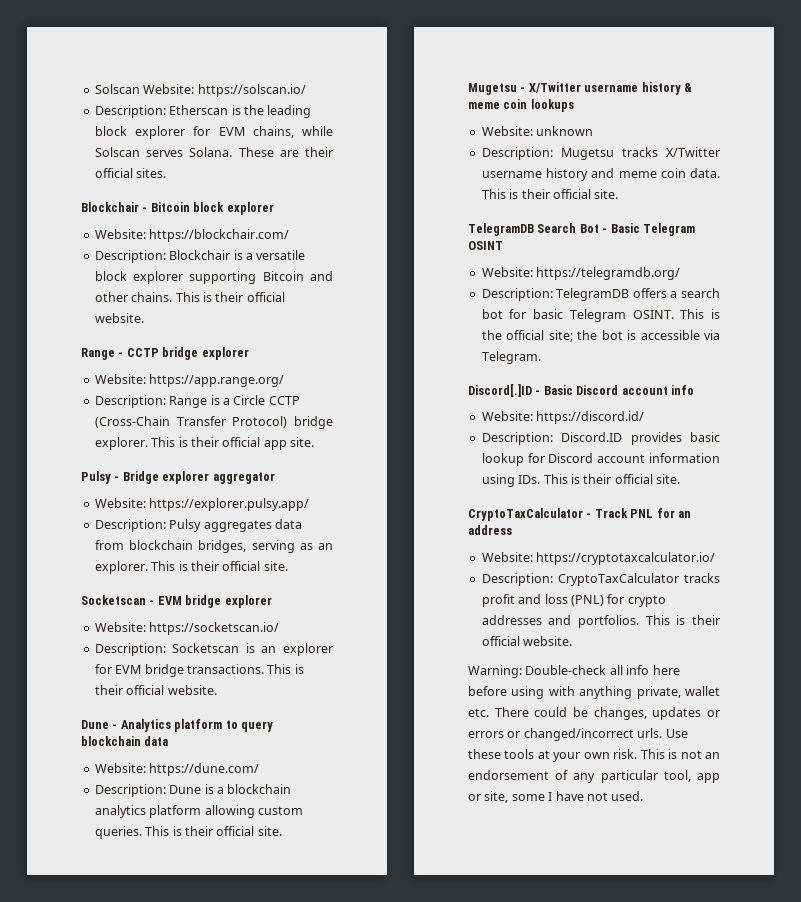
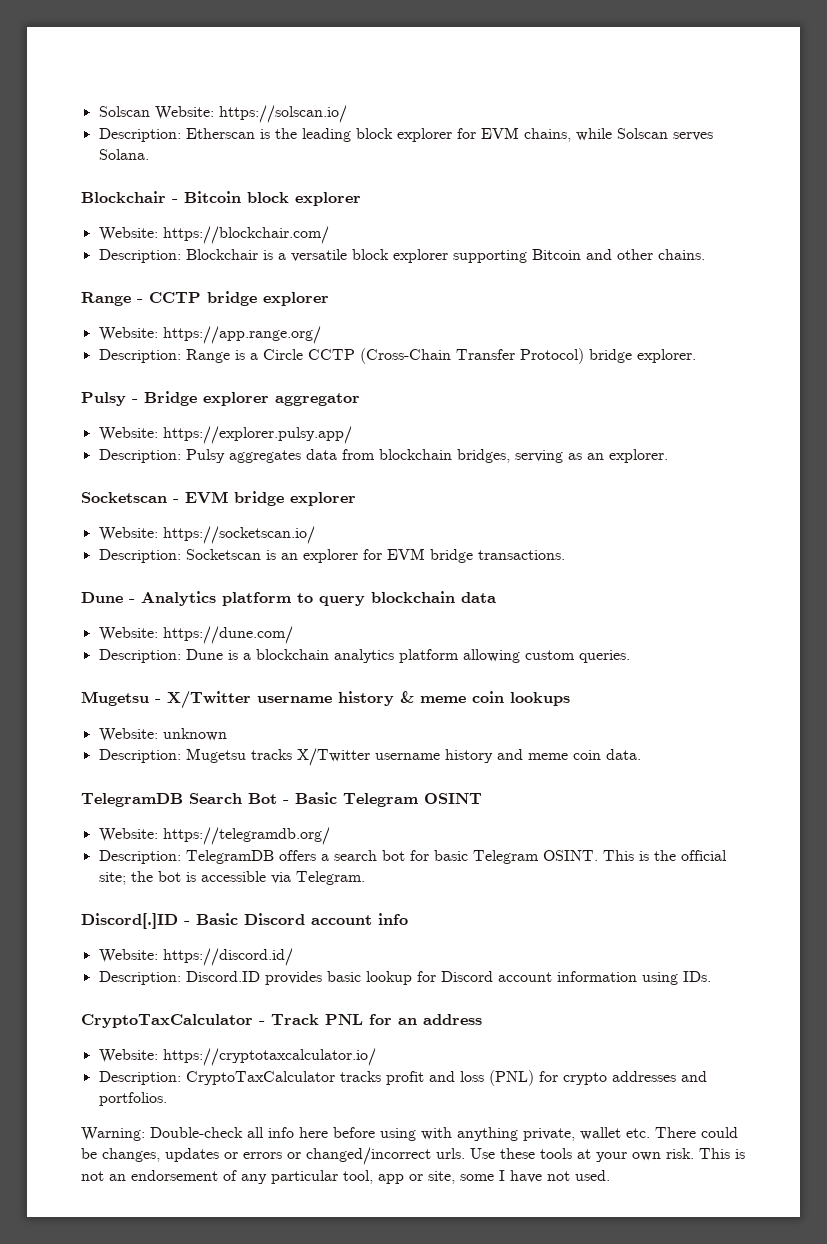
[238,147,333,157] [94,168,167,178] These are their official sites. -> (149, 154) none
[175,292,285,302] [94,313,144,323] This is their official website. -> (705, 254) none
[151,437,314,450] This is their official app site. -> (696, 356) none
[151,561,288,571] This is their official site. -> (668, 456) none
[267,664,304,674] [94,685,217,695] This is their official website. -> (565, 555) none
[145,826,282,836] This is their official site. -> (630, 656) none
[481,189,619,199] This is their official site. -> (641, 754) none
[543,474,680,484] This is their official site. -> (711, 976) none
[645,615,720,625] [481,636,573,646] This is their official website. -> (167, 1099) none

